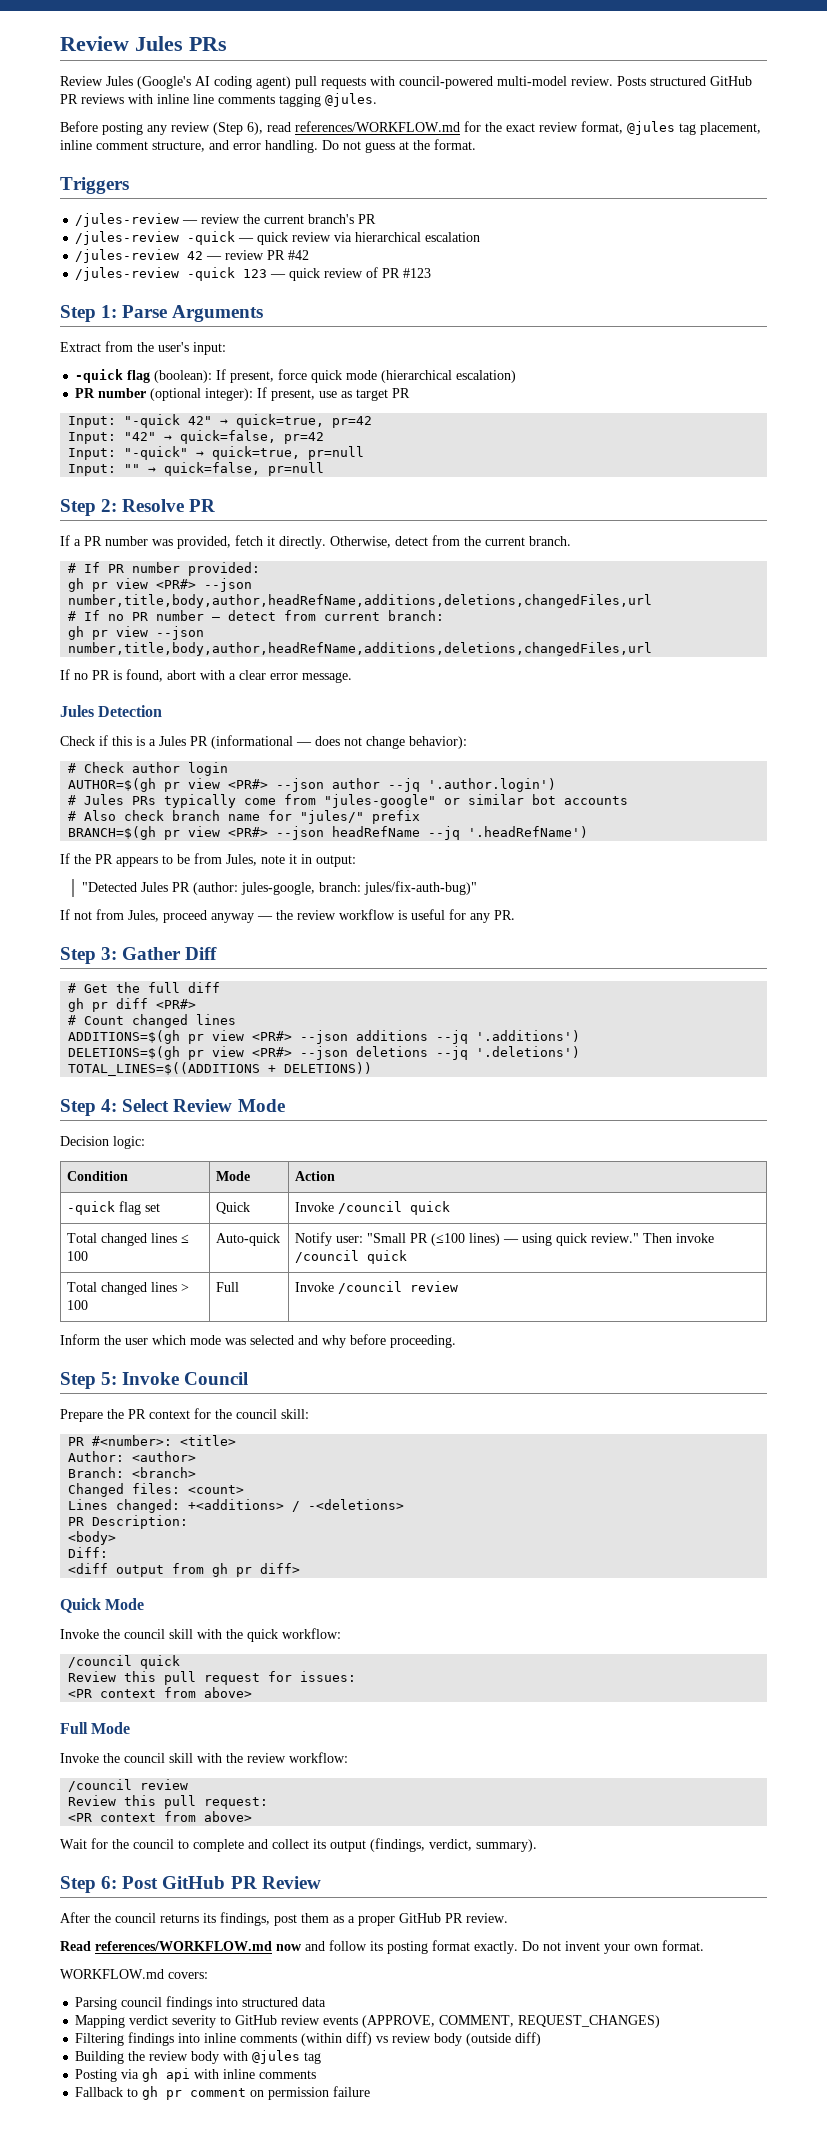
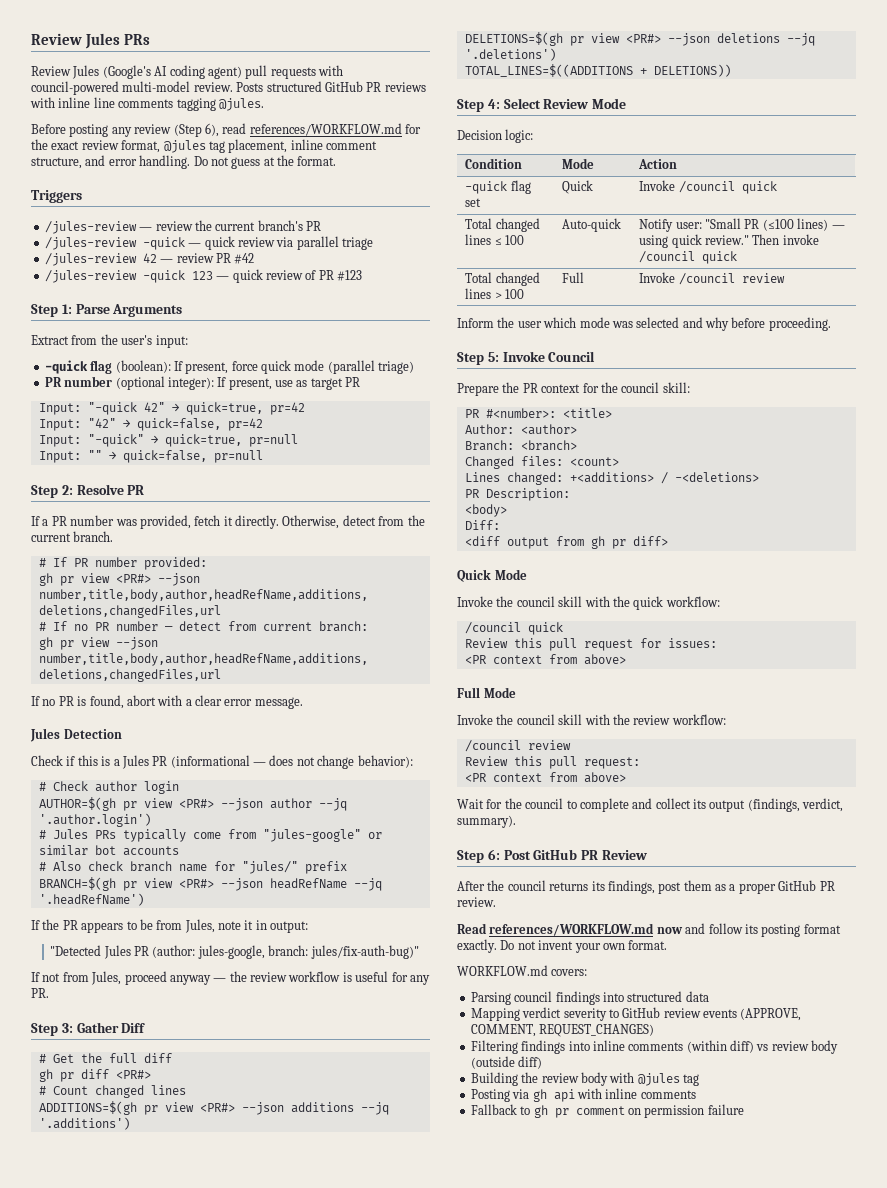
[355,232,481,242] hierarchical escalation -> [296,236,373,250] parallel triage
[381,370,517,383] (hierarchical escalation) -> [327,360,415,374] (parallel triage)

